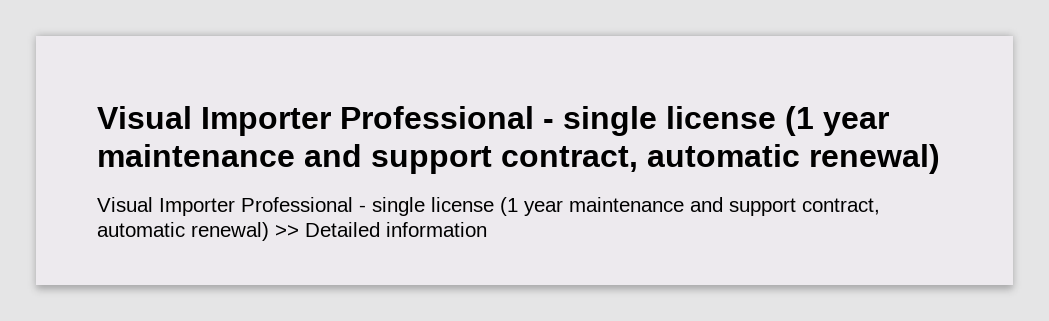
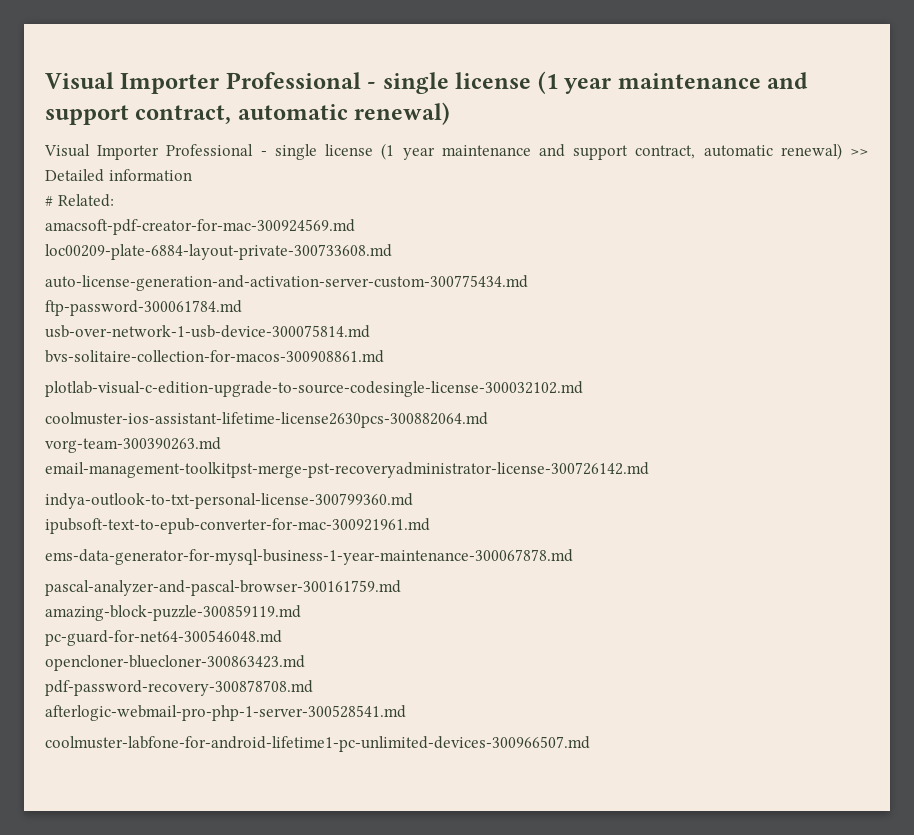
(487, 229) none -> [45,194,114,207] [45,219,355,235] [45,244,392,260] [45,275,528,291] [45,300,242,316] [45,325,370,338] [45,350,384,363] [45,381,583,397] [45,412,488,428] [45,437,221,453] [45,462,649,478] [45,493,413,509] [45,518,430,534] [45,549,573,565] [45,580,401,596] [45,605,301,621] [45,630,282,646] [45,655,305,671] [45,680,313,696] [45,705,406,721] [45,736,590,752] // # Related: // amacsoft-pdf-creator-for-mac-300924569.md // loc00209-plate-6884-layout-private-300733608.md // auto-license-generation-and-activation-server-custom-300775434.md // ftp-password-300061784.md // usb-over-network-1-usb-device-300075814.md // bvs-solitaire-collection-for-macos-300908861.md // plotlab-visual-c-edition-upgrade-to-source-codesingle-license-300032102.md // coolmuster-ios-assistant-lifetime-license2630pcs-300882064.md // vorg-team-300390263.md // email-management-toolkitpst-merge-pst-recoveryadministrator-license-300726142.md // indya-outlook-to-txt-personal-license-300799360.md // ipubsoft-text-to-epub-converter-for-mac-300921961.md // ems-data-generator-for-mysql-business-1-year-maintenance-300067878.md // pascal-analyzer-and-pascal-browser-300161759.md // amazing-block-puzzle-300859119.md // pc-guard-for-net64-300546048.md // opencloner-bluecloner-300863423.md // pdf-password-recovery-300878708.md // afterlogic-webmail-pro-php-1-server-300528541.md // coolmuster-labfone-for-android-lifetime1-pc-unlimited-devices-300966507.md

